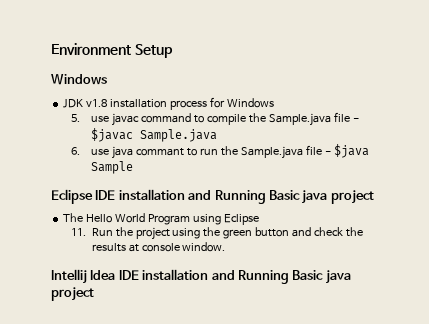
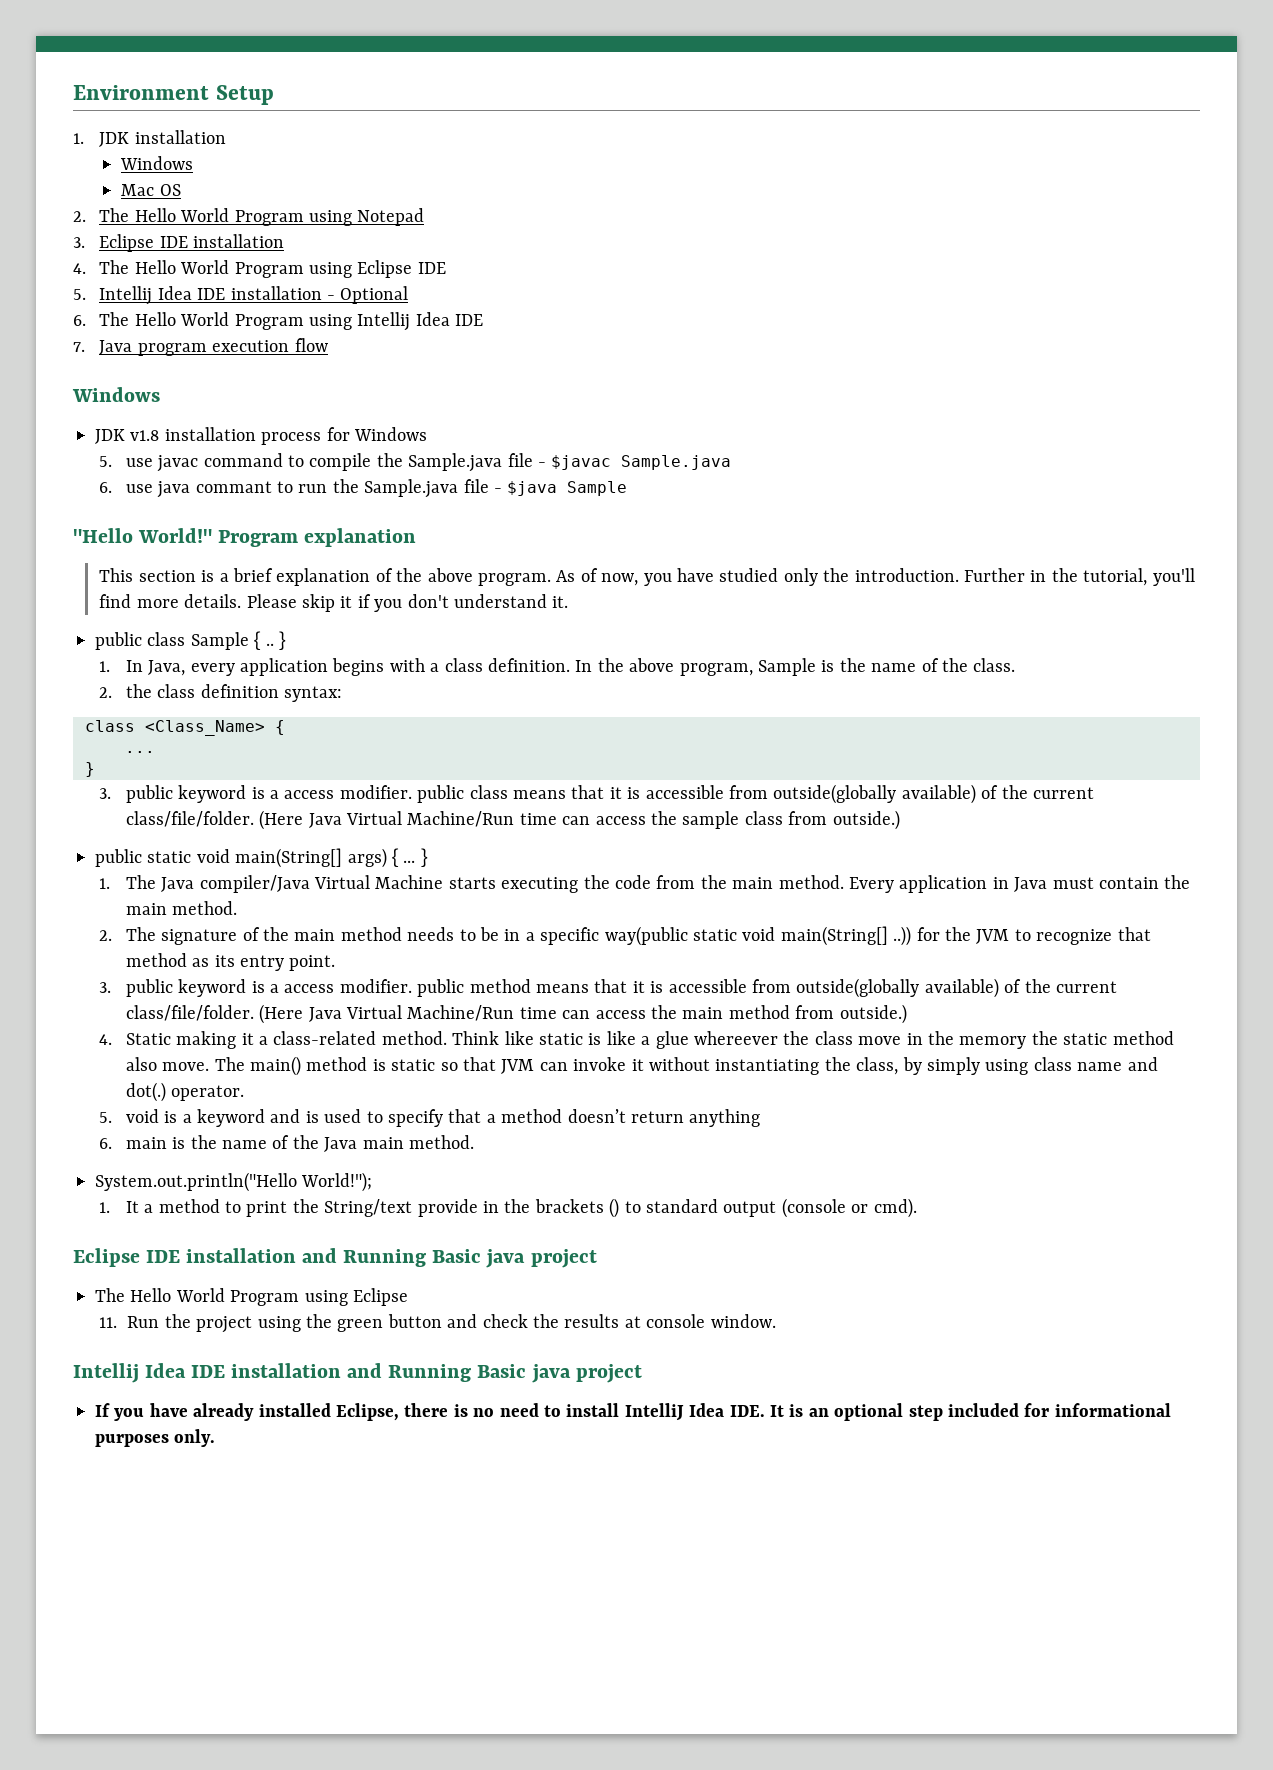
(173, 51) none -> [73,130,226,147] [120,156,194,170] [121,184,181,196] [73,208,425,226] [73,234,285,252] [73,260,446,278] [73,286,409,305] [73,312,484,331] [73,338,328,356] // 1. JDK installation // Windows // Mac OS // 2. The Hello World Program using Notepad // 3. Eclipse IDE installation // 4. The Hello World Program using Eclipse IDE // 5. Intellij Idea IDE installation - Optional // 6. The Hello World Program using Intellij Idea IDE // 7. Java program execution flow
(134, 167) none -> [73,528,417,547] [99,568,1195,586] [99,594,569,612] [95,631,286,650] [99,658,1016,676] [99,684,342,702] [85,720,285,736] [125,751,155,753] [85,762,95,777] [99,784,1094,804] [125,810,900,830] [95,848,428,868] [99,875,1191,893] [125,901,238,915] [99,926,1151,946] [125,953,336,971] [99,978,1117,998] [125,1004,907,1024] [99,1031,1174,1049] [125,1056,1158,1076] [125,1082,245,1102] [99,1109,761,1127] [99,1135,474,1152] [95,1172,373,1192] [99,1198,917,1218] // "Hello World!" Program explanation // This section is a brief explanation of the above program. As of now, you have studied only the introduction. Further in the tutorial, you'll find more details. Please skip it if you don't understand it. // public class Sample { .. } // 1. In Java, every application begins with a class definition. In the above program, Sample is the name of the class. // 2. the class definition syntax: // class <Class_Name> { // ... // } // 3. public keyword is a access modifier. public class means that it is accessible from outside(globally available) of the current class/file/folder. (Here Java Virtual Machine/Run time can access the sample class from outside.) // public static void main(String[] args) { ... } // 1. The Java compiler/Java Virtual Machine starts executing the code from the main method. Every application in Java must contain the main method. // 2. The signature of the main method needs to be in a specific way(public static void main(String[] ..)) for the JVM to recognize that method as its entry point. // 3. public keyword is a access modifier. public method means that it is accessible from outside(globally available) of the current class/file/folder. (Here Java Virtual Machine/Run time can access the main method from outside.) // 4. Static making it a class-related method. Think like static is like a glue whereever the class move in the memory the static method also move. The main() method is static so that JVM can invoke it without instantiating the class, by simply using class name and dot(.) operator. // 5. void is a keyword and is used to specify that a method doesn’t return anything // 6. main is the name of the Java main method. // System.out.println("Hello World!"); // 1. It a method to print the String/text provide in the brackets () to standard output (console or cmd).
(94, 294) none -> [95,1403,1171,1421] [95,1429,216,1447] // If you have already installed Eclipse, there is no need to install IntelliJ Idea IDE. It is an optional step included for informational purposes only.

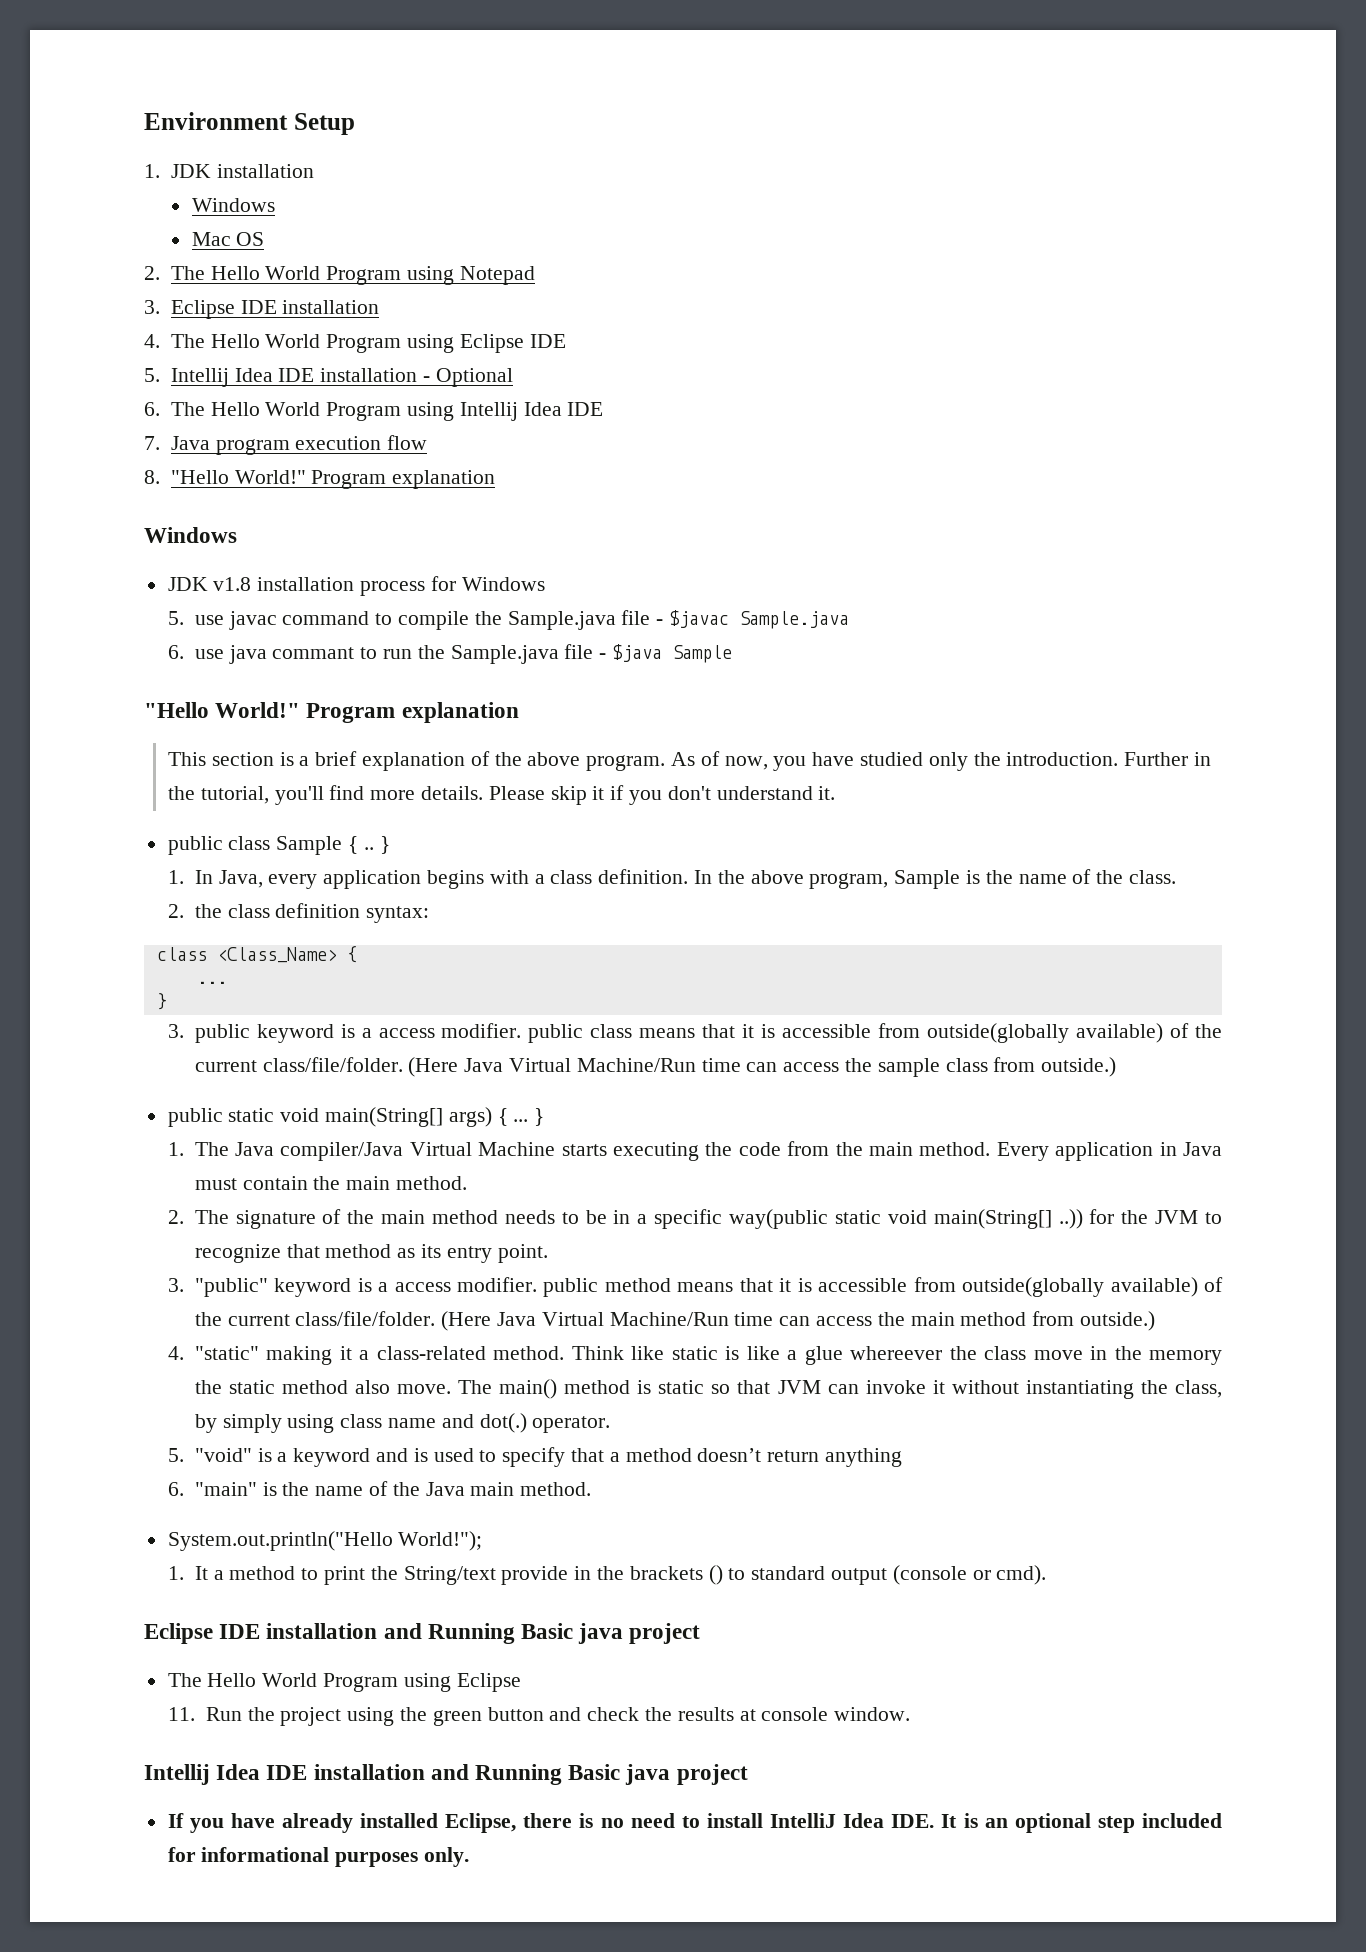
(328, 345) none -> [144,470,496,489] // 8. "Hello World!" Program explanation
[125,979,173,997] public -> [194,1278,268,1297] "public"
[125,1033,171,1045] Static -> [194,1346,259,1360] "static"
[125,1109,159,1123] void -> [194,1448,252,1462] "void"
[125,1137,167,1149] main -> [194,1482,257,1496] "main"

